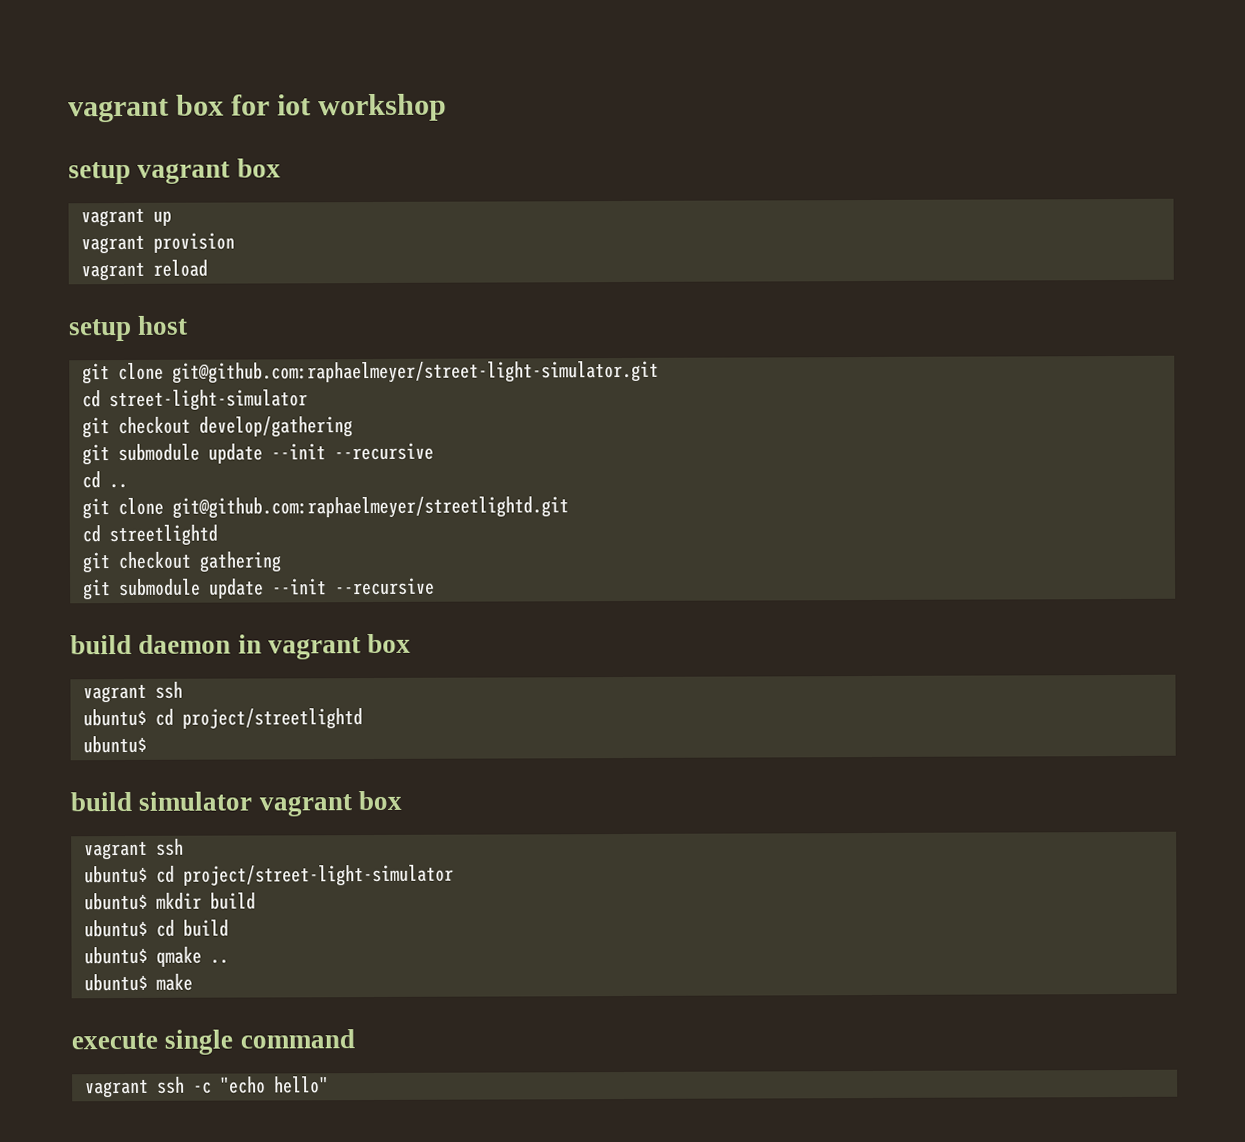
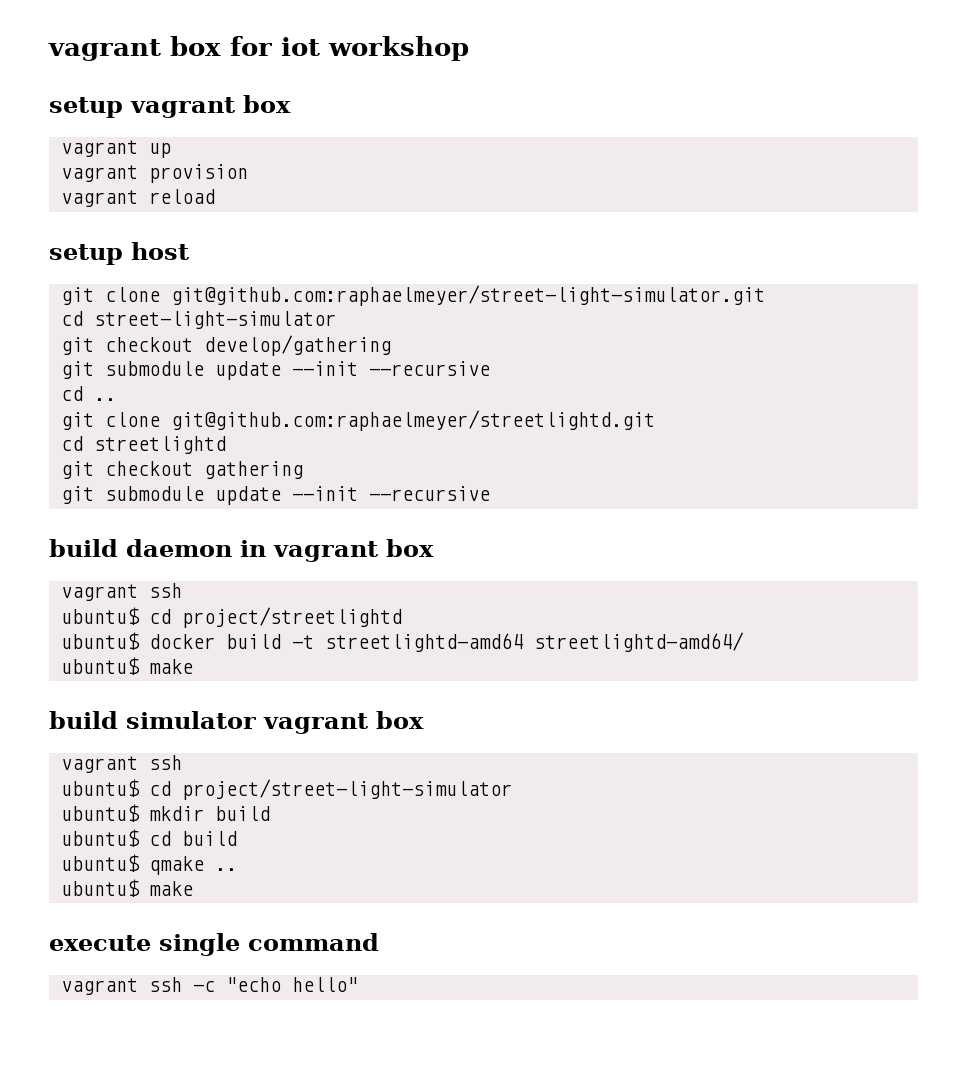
(147, 744) none -> [149,632,745,652] [61,657,194,675] docker build -t streetlightd-amd64 streetlightd-amd64/ // ubuntu$ make

